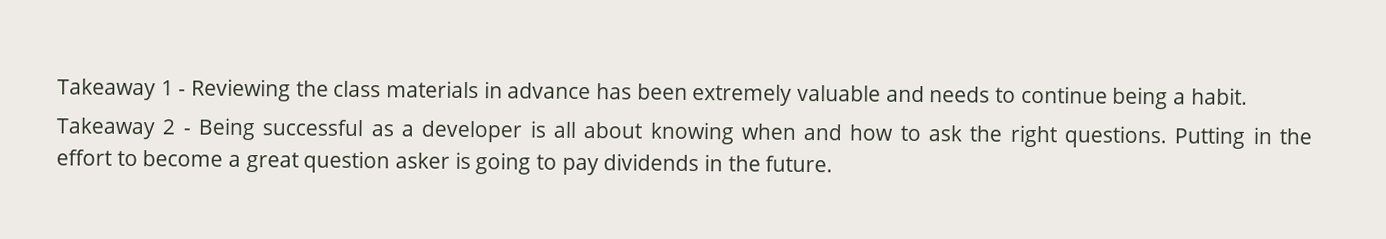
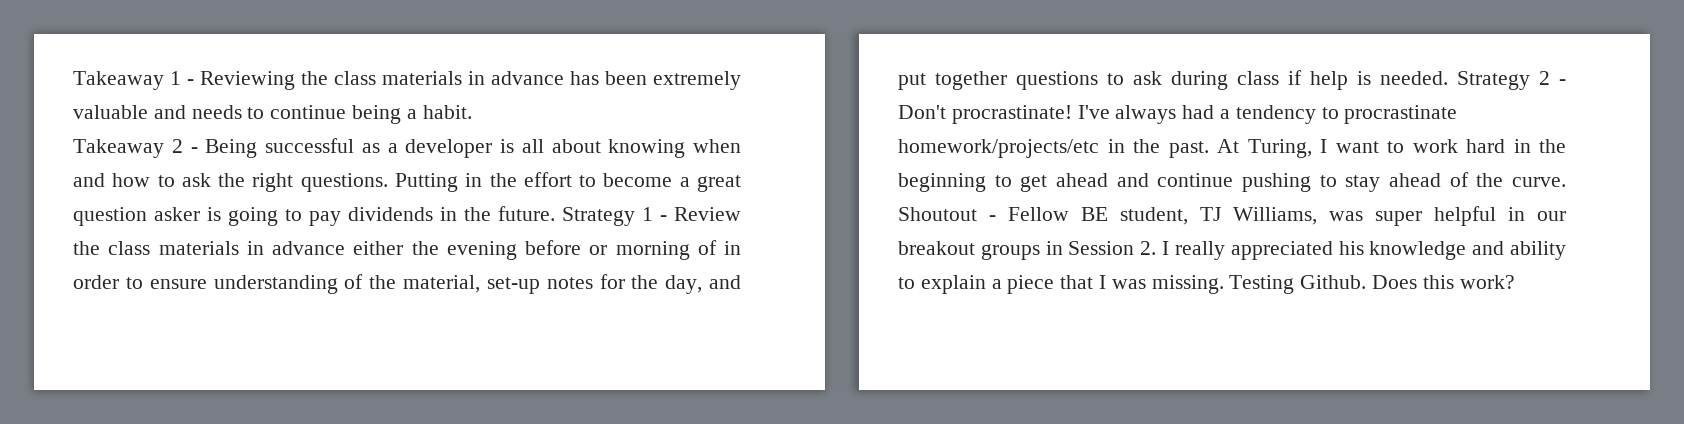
(834, 164) none -> [562,207,741,226] [73,240,741,260] [73,274,741,294] [898,70,1566,90] [898,105,1458,124] [898,139,1566,158] [898,172,1566,192] [898,206,1566,226] [898,241,1566,260] [898,275,1515,294] Strategy 1 - Review the class materials in advance either the evening before or morning of in order to ensure understanding of the material, set-up notes for the day, and put together questions to ask during class if help is needed. Strategy 2 - Don't procrastinate! I've always had a tendency to procrastinate homework/projects/etc in the past. At Turing, I want to work hard in the beginning to get ahead and continue pushing to stay ahead of the curve. Shoutout - Fellow BE student, TJ Williams, was super helpful in our breakout groups in Session 2. I really appreciated his knowledge and ability to explain a piece that I was missing. Testing Github. Does this work?

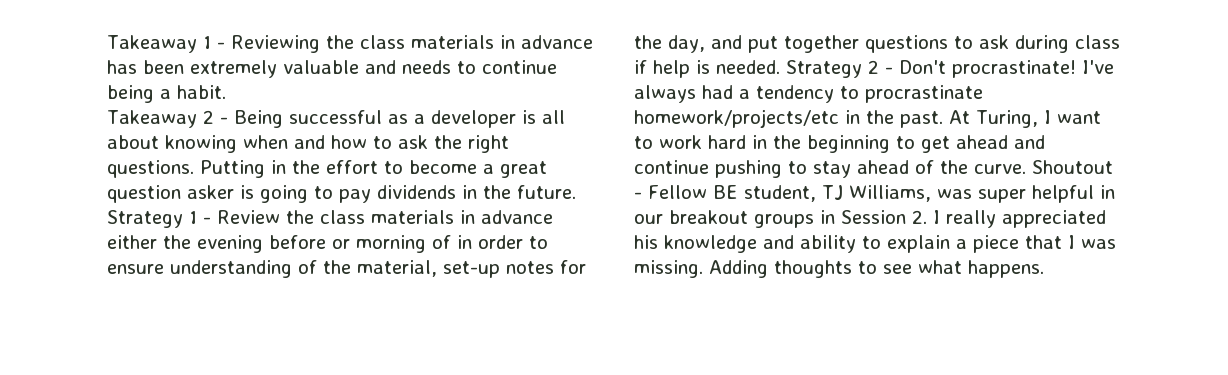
[1229,275,1515,294] Testing Github. Does this work? -> [709,260,1044,278] Adding thoughts to see what happens.

